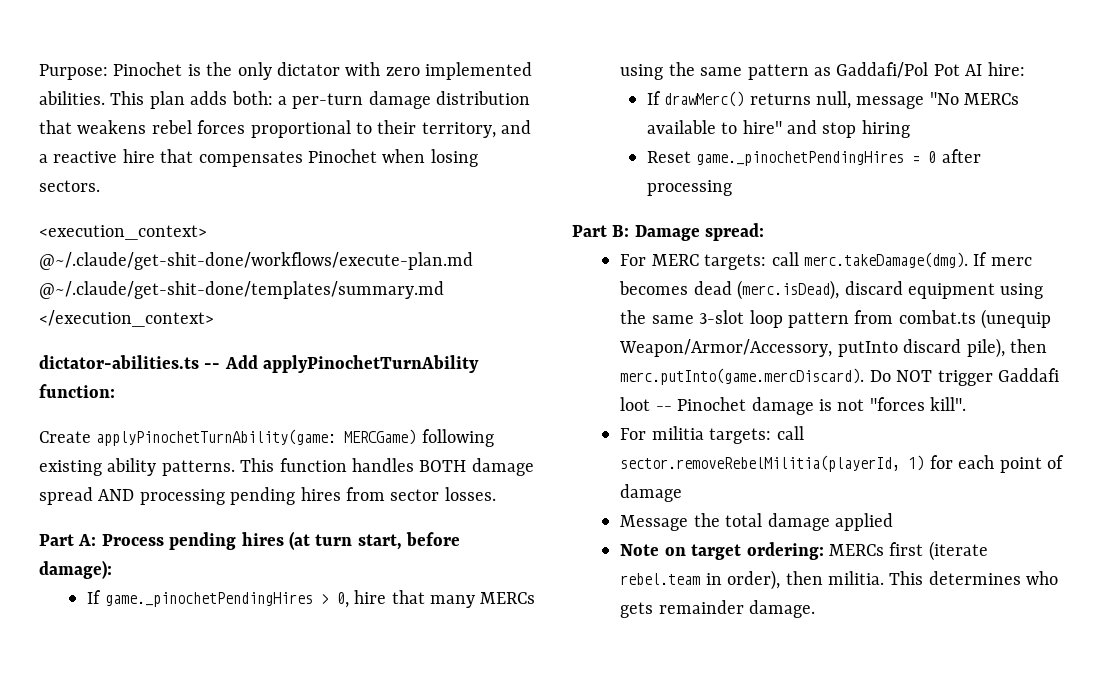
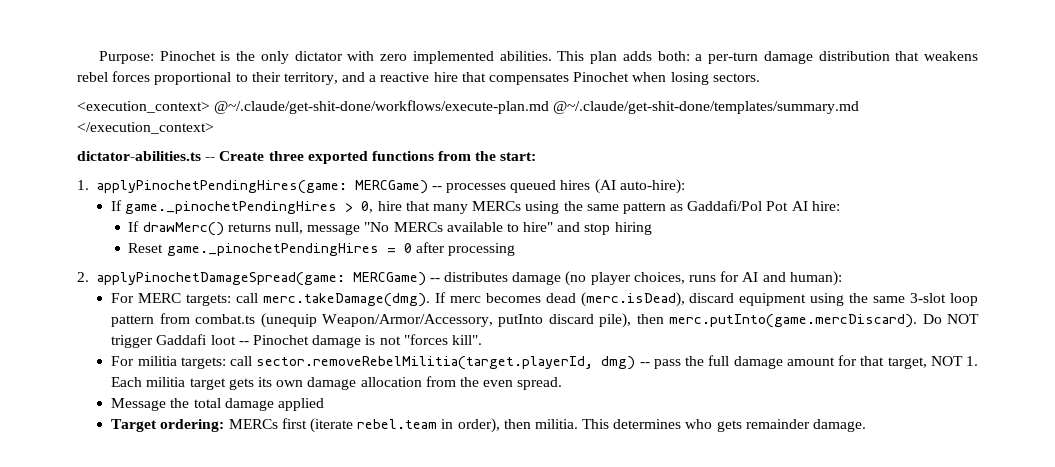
[224,355,480,373] [39,384,115,398] [39,429,494,447] [39,458,534,476] [39,487,496,505] [39,531,461,550] [39,560,112,579] Add applyPinochetTurnAbility function: // Create applyPinochetTurnAbility(game: MERCGame) following existing ability patterns. This function handles BOTH damage spread AND processing pending hires from sector losses. // Part A: Process pending hires (at turn start, before damage): -> [219,151,537,164] [77,179,685,194] Create three exported functions from the start: // 1. applyPinochetPendingHires(game: MERCGame) -- processes queued hires (AI auto-hire):
[572,223,765,241] Part B: Damage spread: -> [77,271,842,286] 2. applyPinochetDamageSpread(game: MERCGame) -- distributes damage (no player choices, runs for AI and human):
[620,455,1064,473] [620,484,683,502] sector.removeRebelMilitia(playerId, 1) for each point of damage -> [256,355,978,370] [111,376,563,390] sector.removeRebelMilitia(target.playerId, dmg) -- pass the full damage amount for that target, NOT 1. Each militia target gets its own damage allocation from the even spread.
[620,544,742,560] Note on target -> [111,419,158,432] Target

